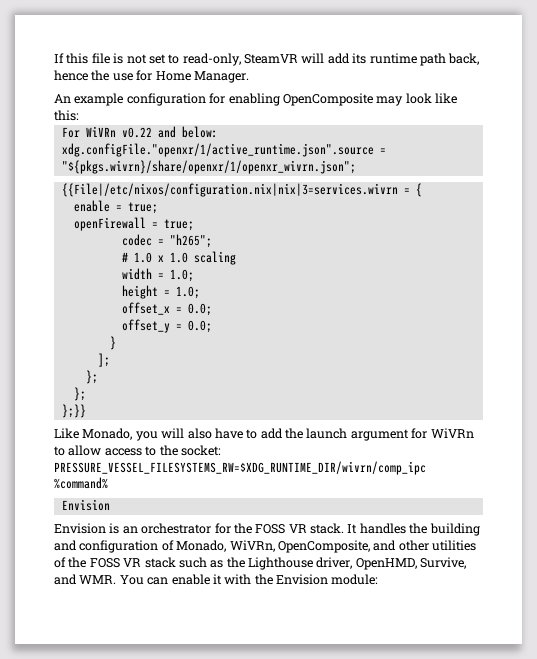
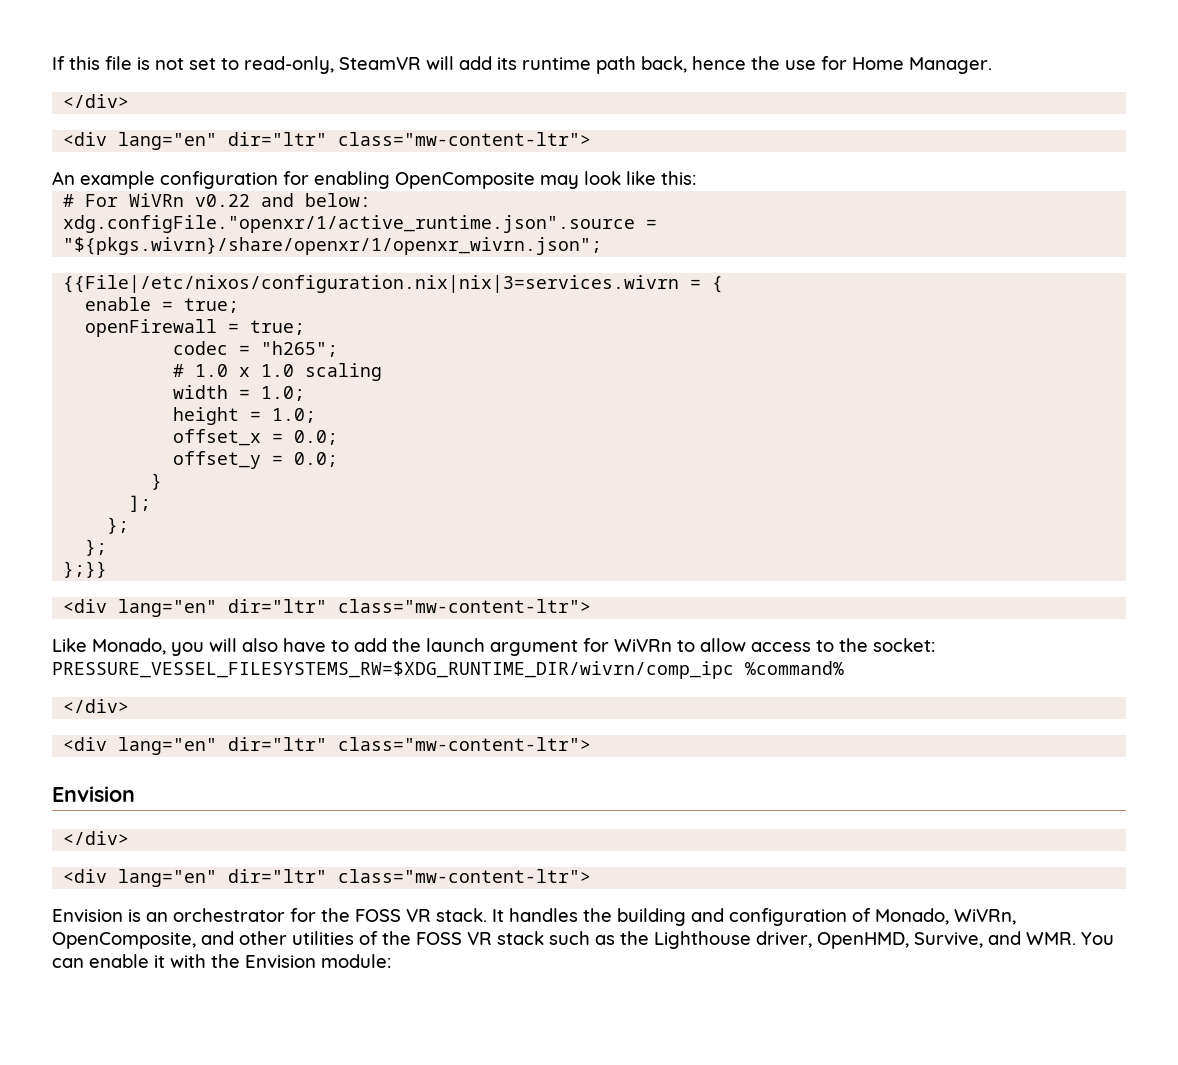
(249, 77) none -> [63,94,130,108] [63,132,592,150] // </div> // <div lang="en" dir="ltr" class="mw-content-ltr">
(79, 115) none -> [63,194,75,207] #
(86, 411) none -> [63,599,592,617] // <div lang="en" dir="ltr" class="mw-content-ltr">
[61,499,110,511] Envision -> [63,699,130,713] [63,737,592,755] [52,786,135,802] [63,831,130,845] [63,869,592,887] </div> // <div lang="en" dir="ltr" class="mw-content-ltr"> // Envision // </div> // <div lang="en" dir="ltr" class="mw-content-ltr">

